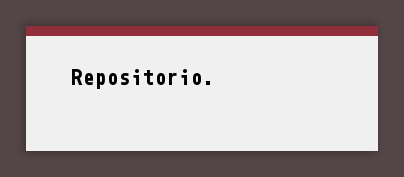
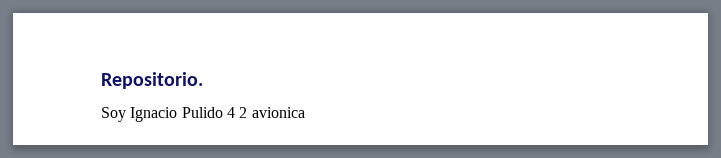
(214, 79) none -> [101,107,305,122] // Soy Ignacio Pulido 4 2 avionica

